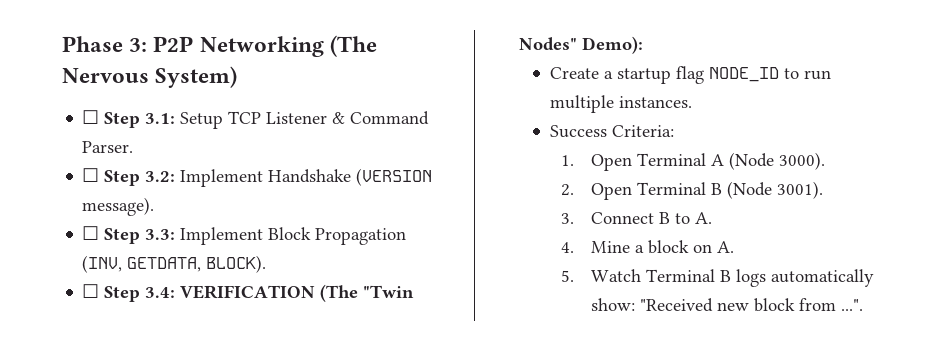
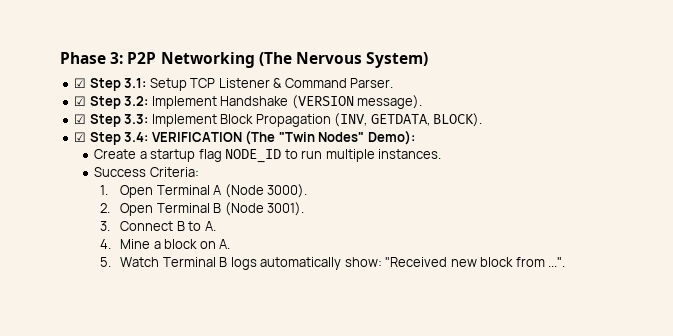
[82,110,100,124] ☐ -> [74,78,87,88] ☑
[82,168,100,182] ☐ -> [74,96,87,106] ☑
[82,226,100,240] ☐ -> [74,114,87,124] ☑
[82,284,100,298] ☐ -> [74,132,87,142] ☑

